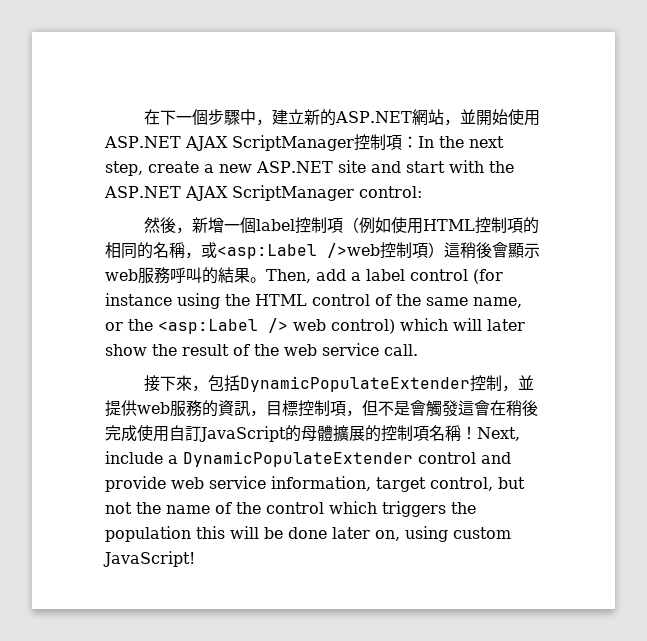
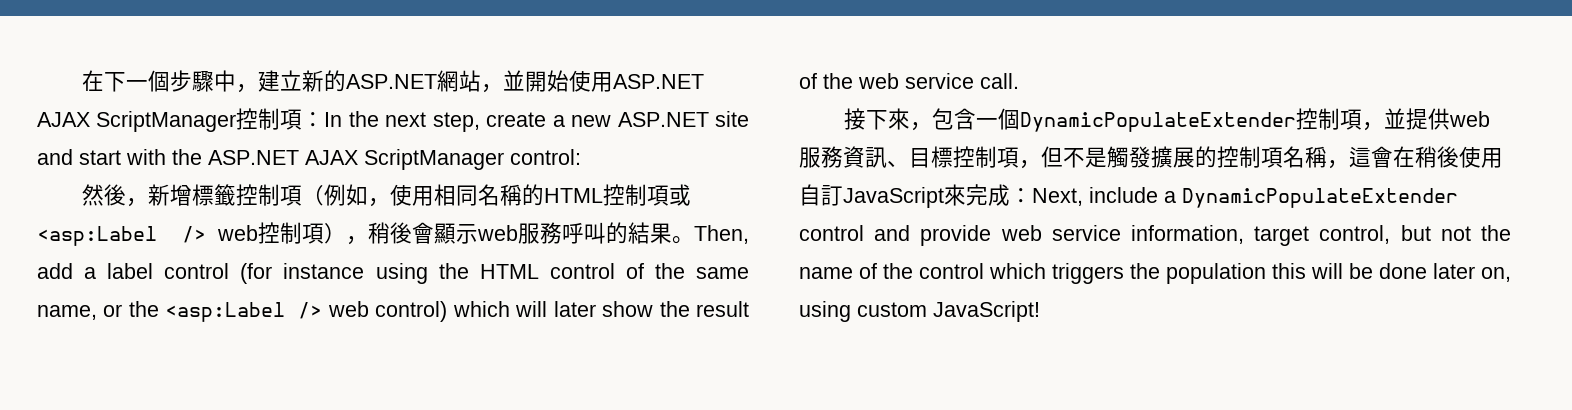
[223,217,295,233] 一個label -> [191,184,236,206] 標籤
[390,217,539,234] [105,242,380,259] 使用HTML控制項的相同的名稱，或<asp:Label />web -> [367,184,691,207] [37,225,258,246] ，使用相同名稱的HTML控制項或<asp:Label /> web
[444,242,460,258] 這 -> [346,236,368,245] ，
[223,375,240,391] 括 -> [953,108,1020,130] 含一個
(502, 383) none -> [1339,109,1362,130] 項
[202,400,266,417] 的資訊， -> [843,146,909,169] 資訊、
[410,400,538,417] [105,425,477,442] 會觸發這會在稍後完成使用自訂JavaScript的母體擴展的控制項名稱！ -> [1107,146,1503,169] [799,184,1032,208] 觸發擴展的控制項名稱，這會在稍後使用自訂JavaScript來完成：

